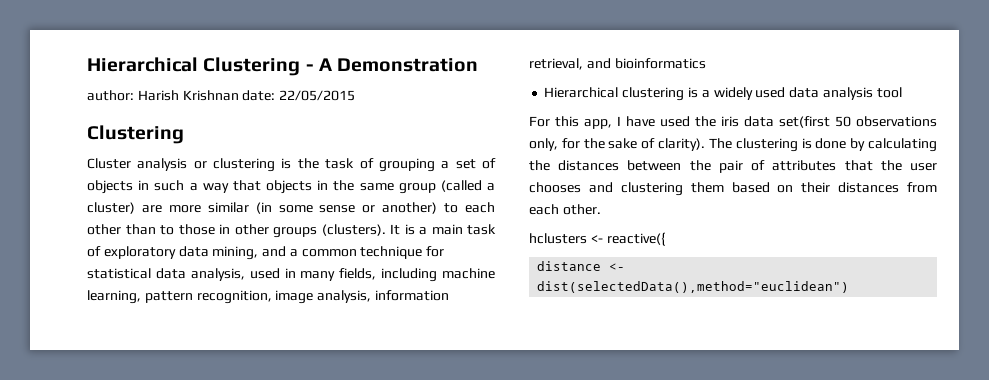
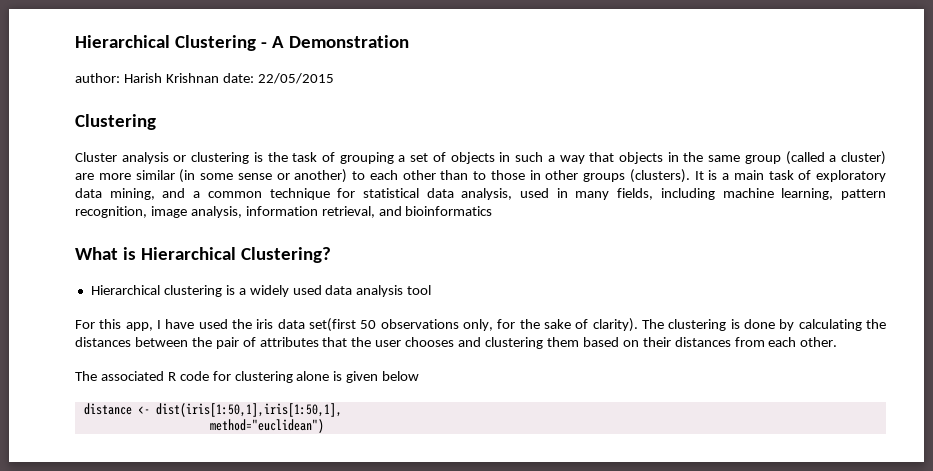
(706, 63) none -> [75,247,331,263] // What is Hierarchical Clustering?
[529,232,666,246] hclusters <- reactive({ -> [75,371,420,383] The associated R code for clustering alone is given below
[537,281,850,293] dist(selectedData(),method="euclidean") -> [155,403,342,417] [209,419,324,433] dist(iris[1:50,1],iris[1:50,1], // method="euclidean")

